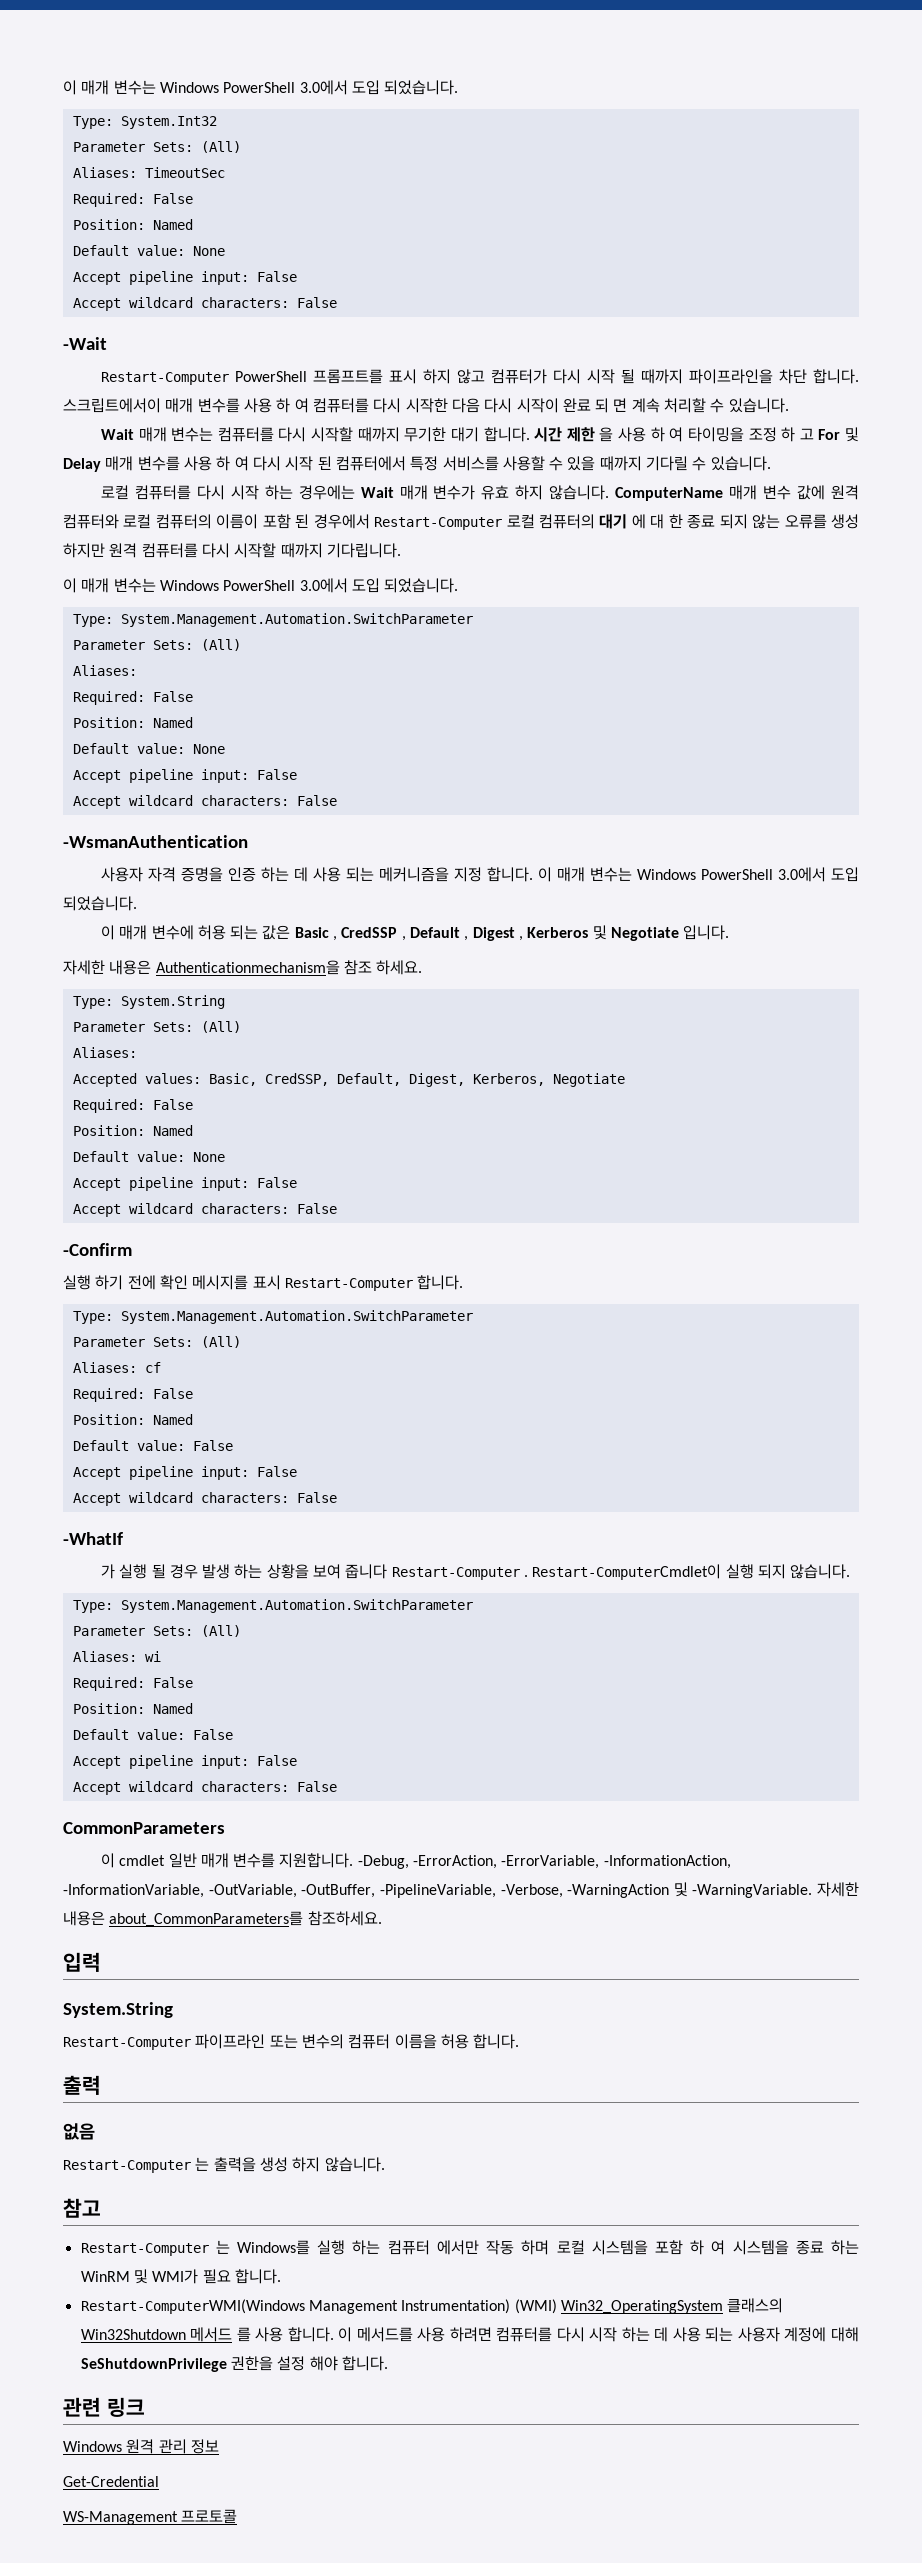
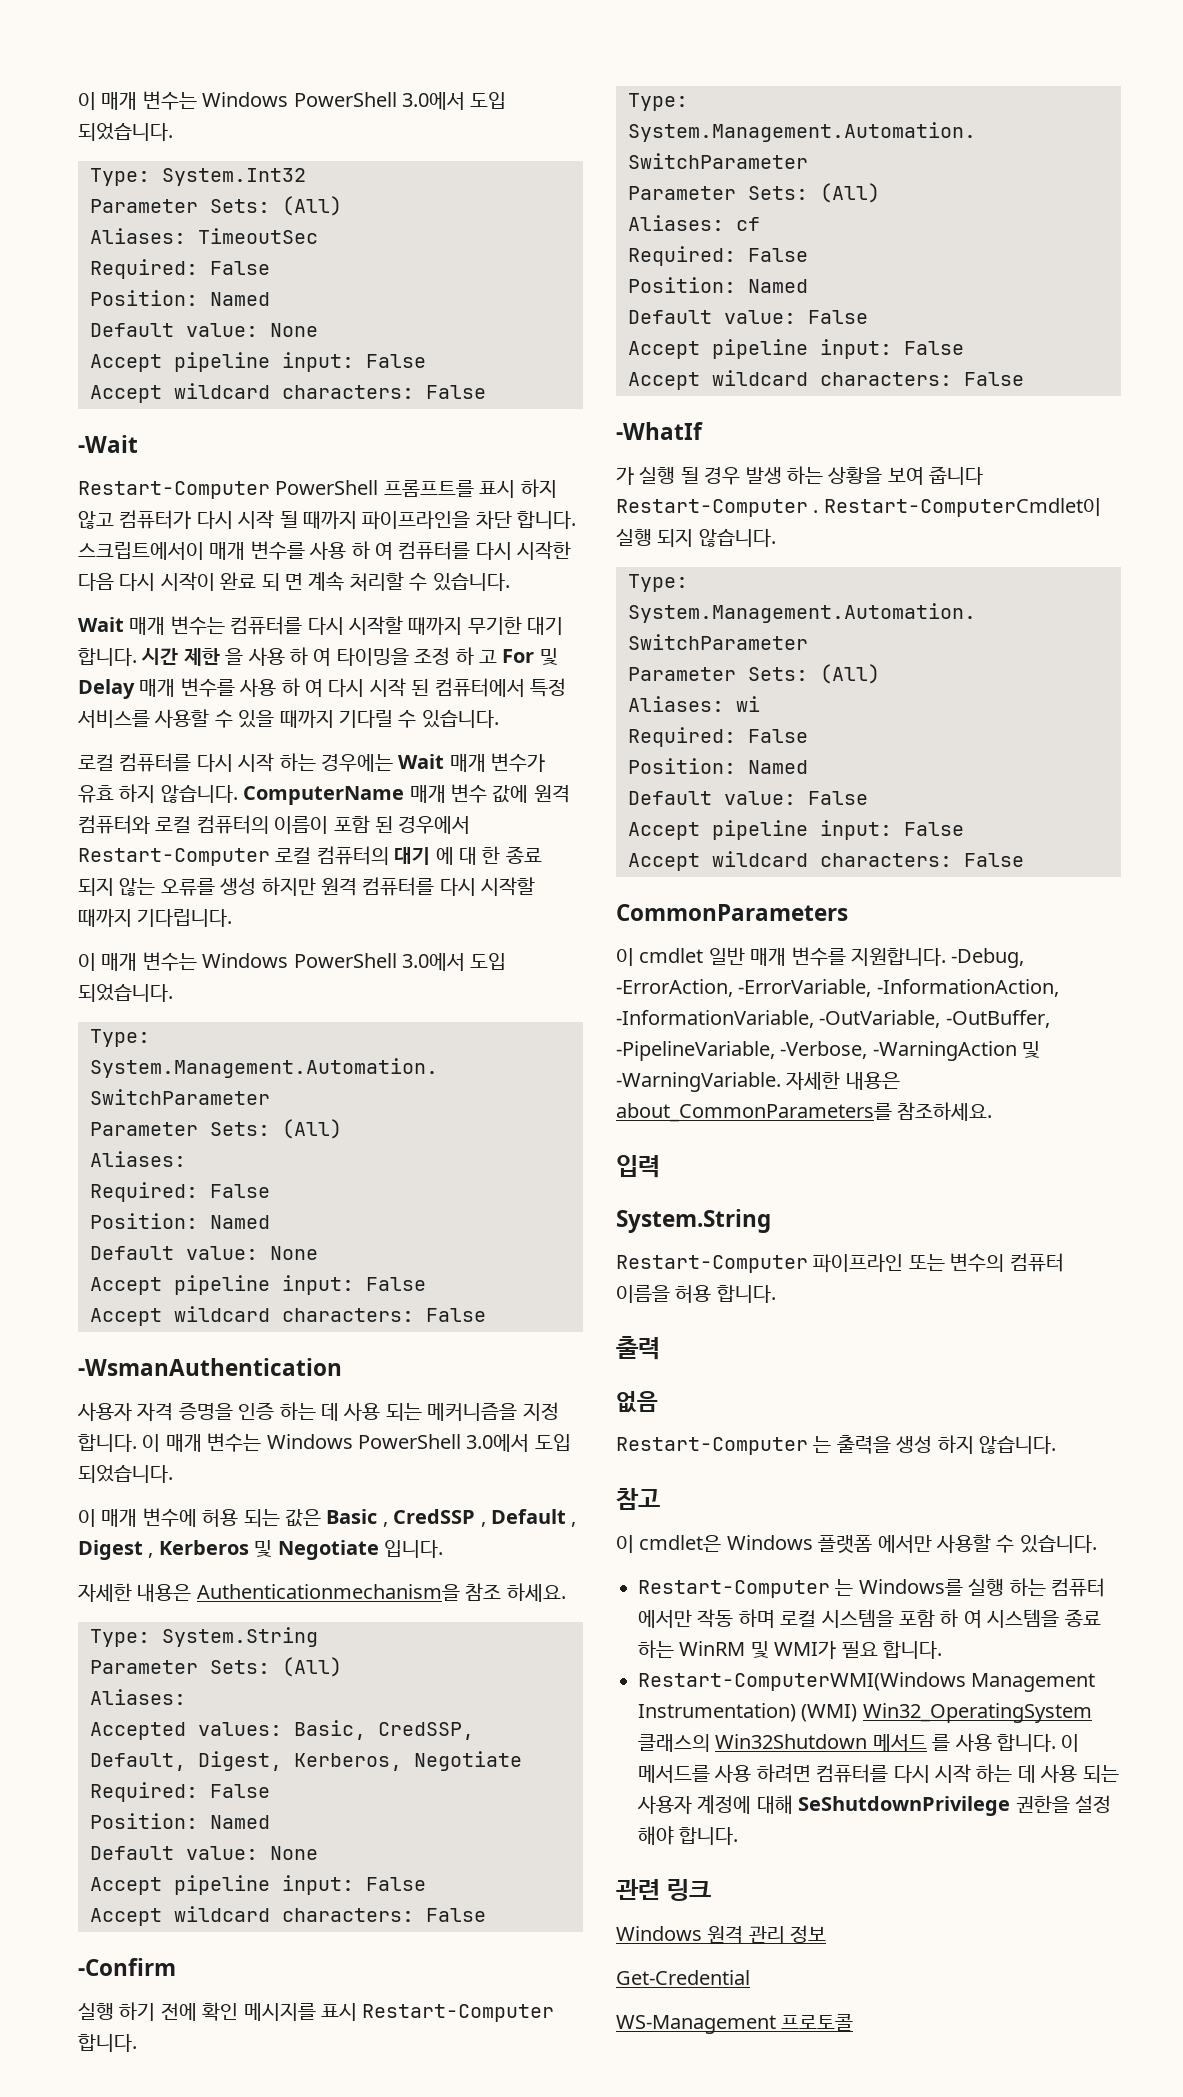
(101, 2208) none -> [616,1534,1097,1553] // 이 cmdlet은 Windows 플랫폼 에서만 사용할 수 있습니다.

